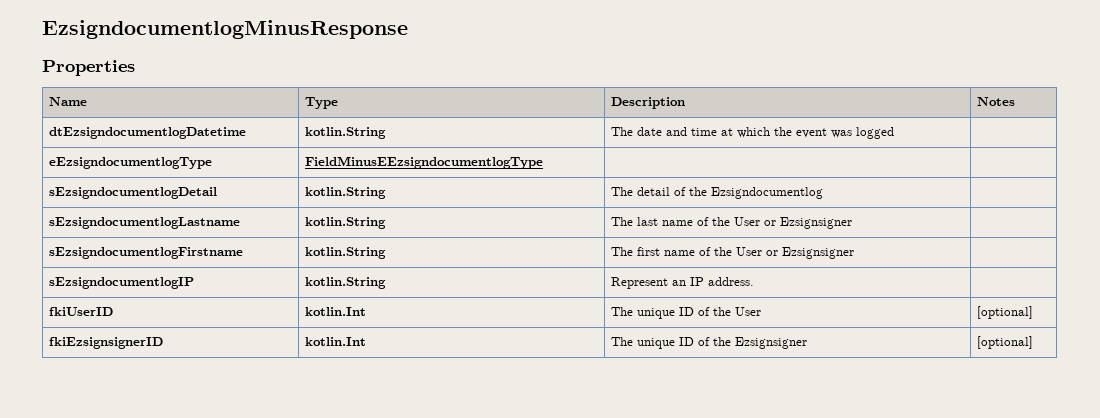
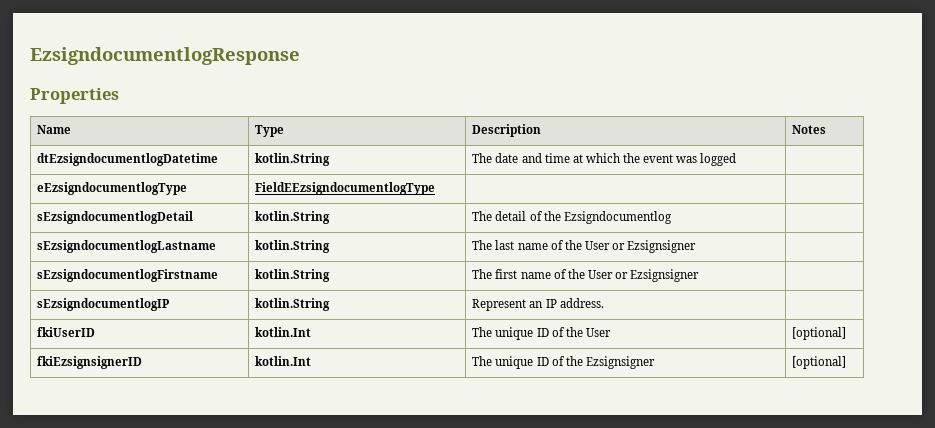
[42,20,408,39] EzsigndocumentlogMinusResponse -> [30,47,300,65] EzsigndocumentlogResponse
[305,156,544,169] FieldMinusEEzsigndocumentlogType -> [255,182,436,195] FieldEEzsigndocumentlogType

